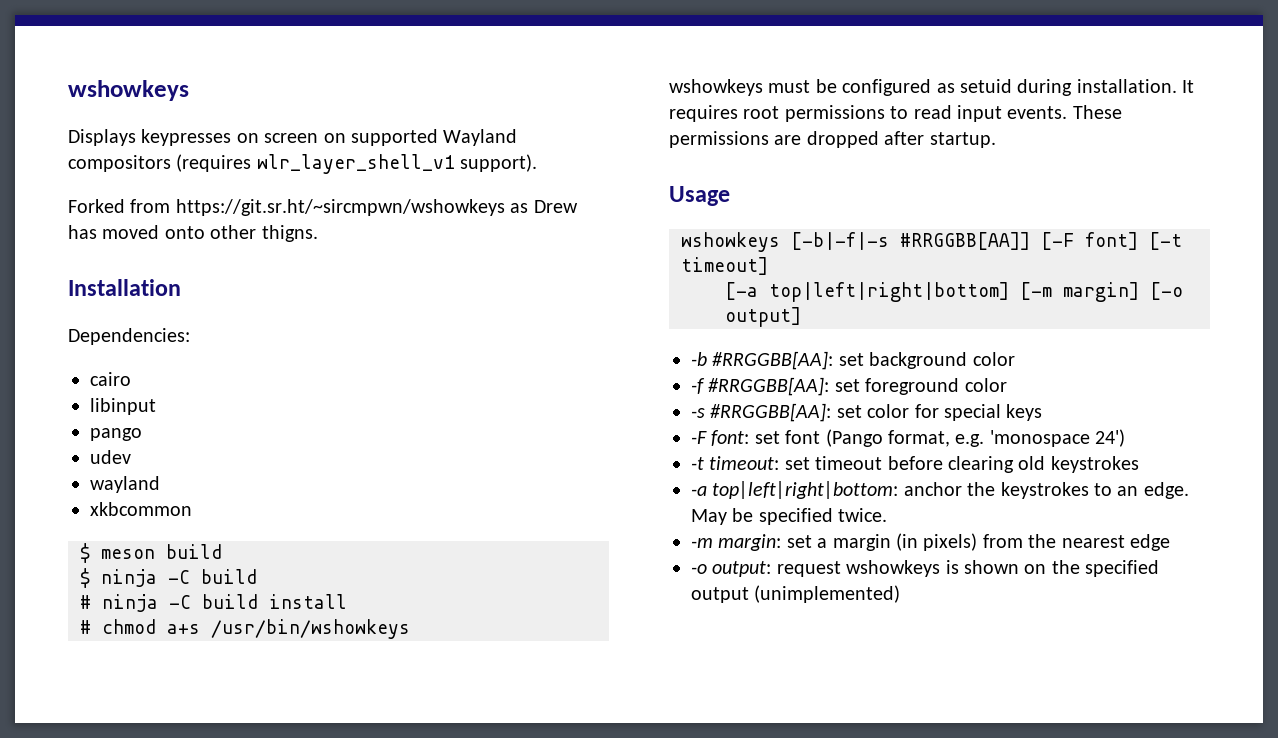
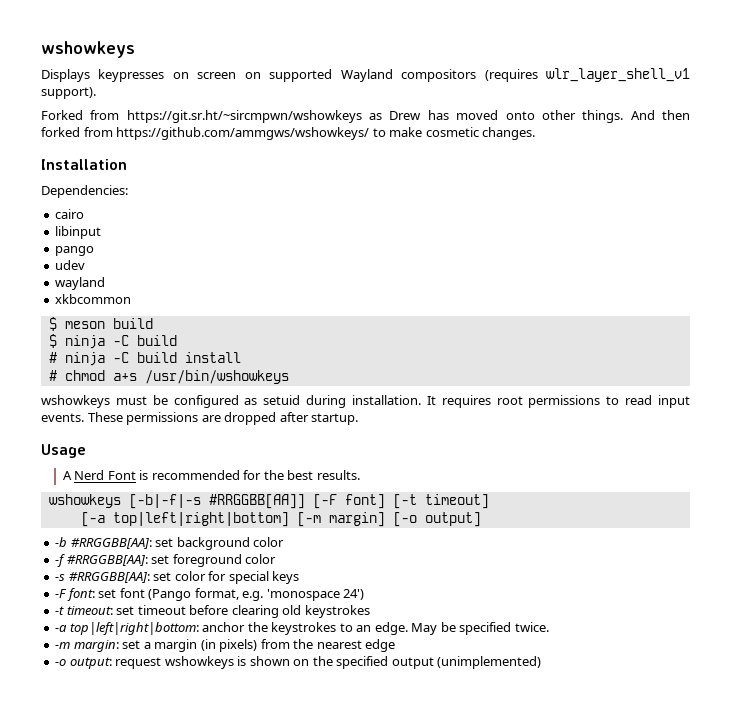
[261,225,318,242] thigns. -> [582,110,691,123] [41,127,536,140] things. And then forked from https://github.com/ammgws/wshowkeys/ to make cosmetic changes.
(730, 196) none -> [62,470,360,480] // A Nerd Font is recommended for the best results.

